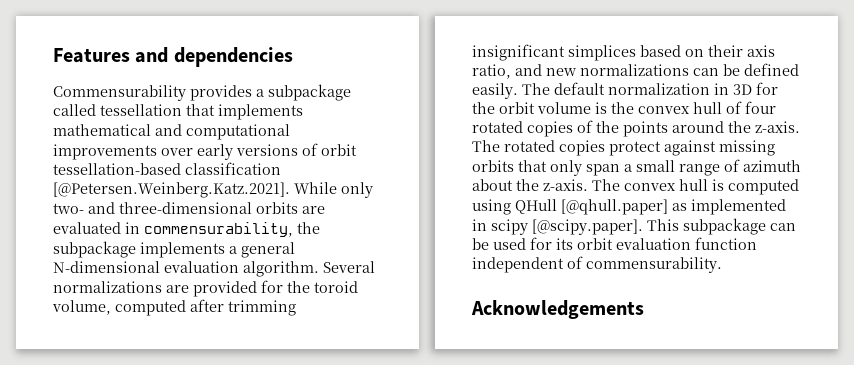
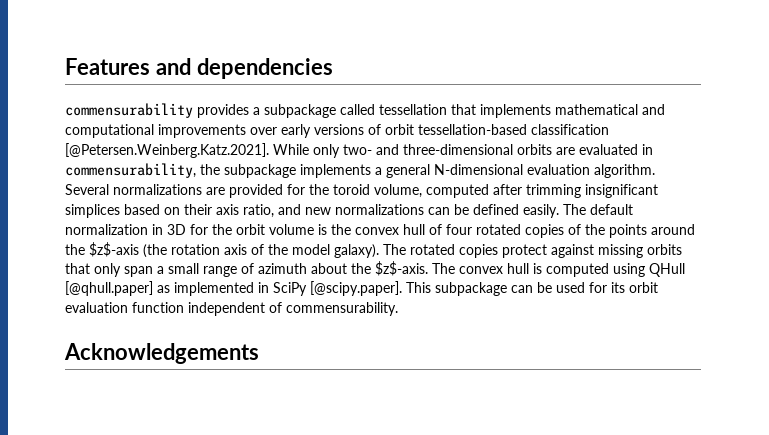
[53,85,186,101] Commensurability -> [65,103,193,118] commensurability
[755,121,800,133] z-axis. -> [89,242,379,258] $z$-axis (the rotation axis of the model galaxy).
[543,179,588,191] z-axis. -> [375,261,428,276] $z$-axis.
[491,219,528,235] scipy -> [273,282,307,296] SciPy

